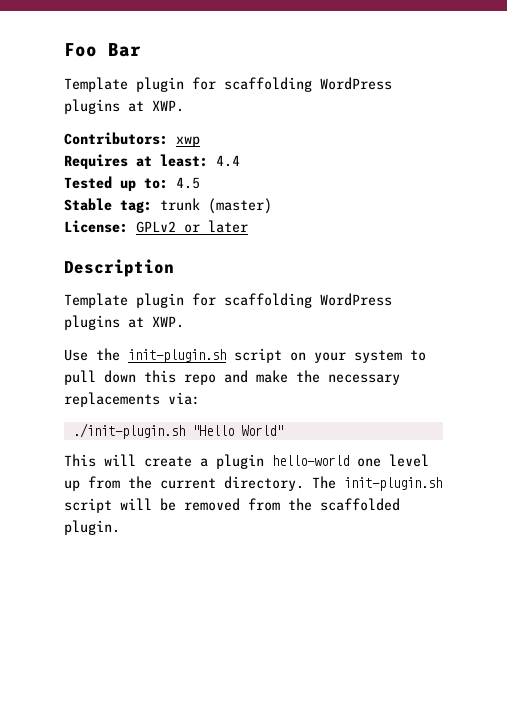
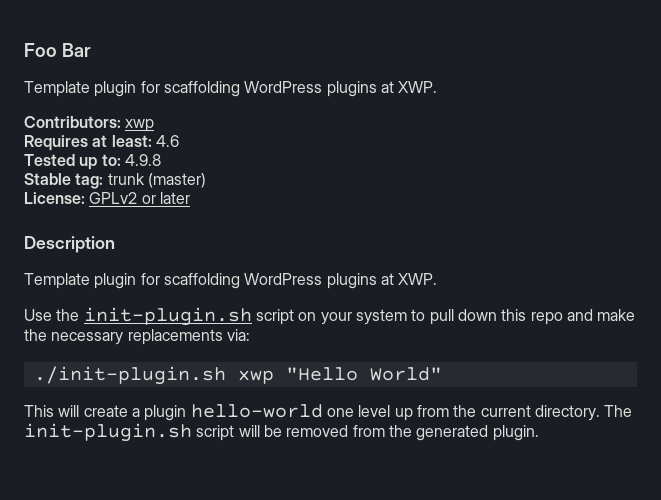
[216,155,240,167] 4.4 -> [155,135,179,147] 4.6
[176,177,200,189] 4.5 -> [124,154,161,166] 4.9.8
(185, 431) none -> [237,370,274,384] xwp
[320,498,400,511] scaffolded -> [416,425,489,441] generated

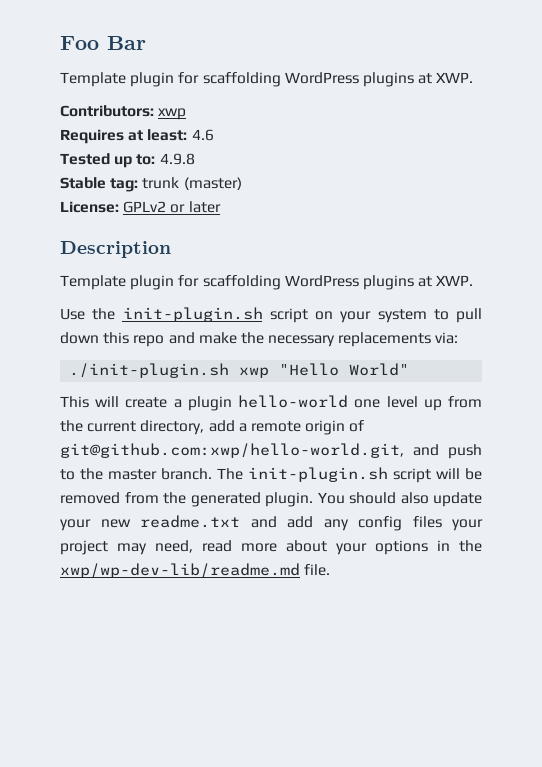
[534,405,600,421] directory. -> [140,420,365,435] [60,443,482,459] [60,468,212,480] directory, add a remote origin of git@github.com:xwp/hello-world.git, and push to the master branch.
(539, 433) none -> [317,492,482,507] [60,515,483,531] [60,540,482,555] [60,563,331,578] You should also update your new readme.txt and add any config files your project may need, read more about your options in the xwp/wp-dev-lib/readme.md file.

